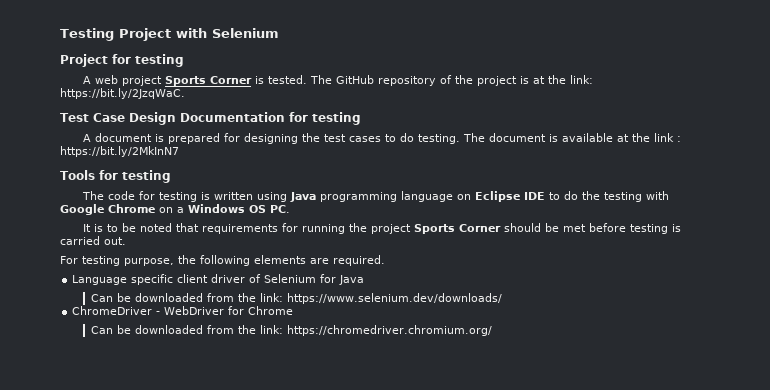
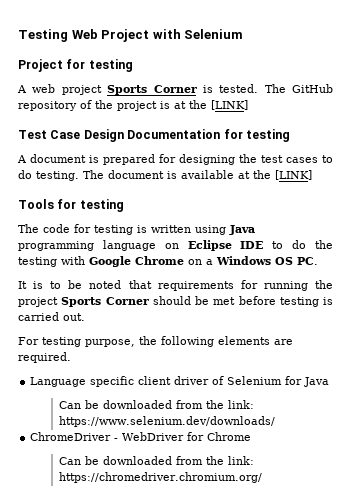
(114, 34) none -> [71,29,98,39] Web
[570,75,594,84] [60,88,185,99] link: https://bit.ly/2JzqWaC. -> [211,100,248,110] [LINK]
[654,133,682,142] [60,146,179,157] link : https://bit.ly/2MkInN7 -> [275,170,312,180] [LINK]

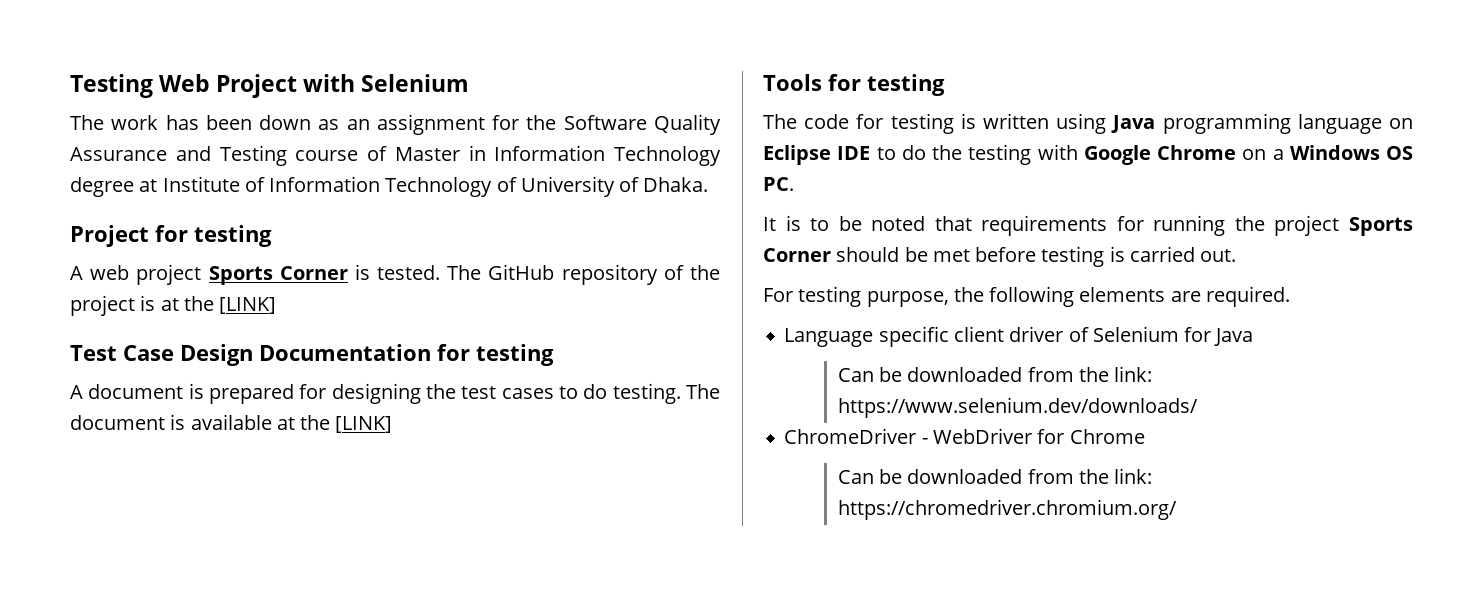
(244, 34) none -> [70,114,721,135] [70,145,722,166] [70,176,709,197] // The work has been down as an assignment for the Software Quality Assurance and Testing course of Master in Information Technology degree at Institute of Information Technology of University of Dhaka.

